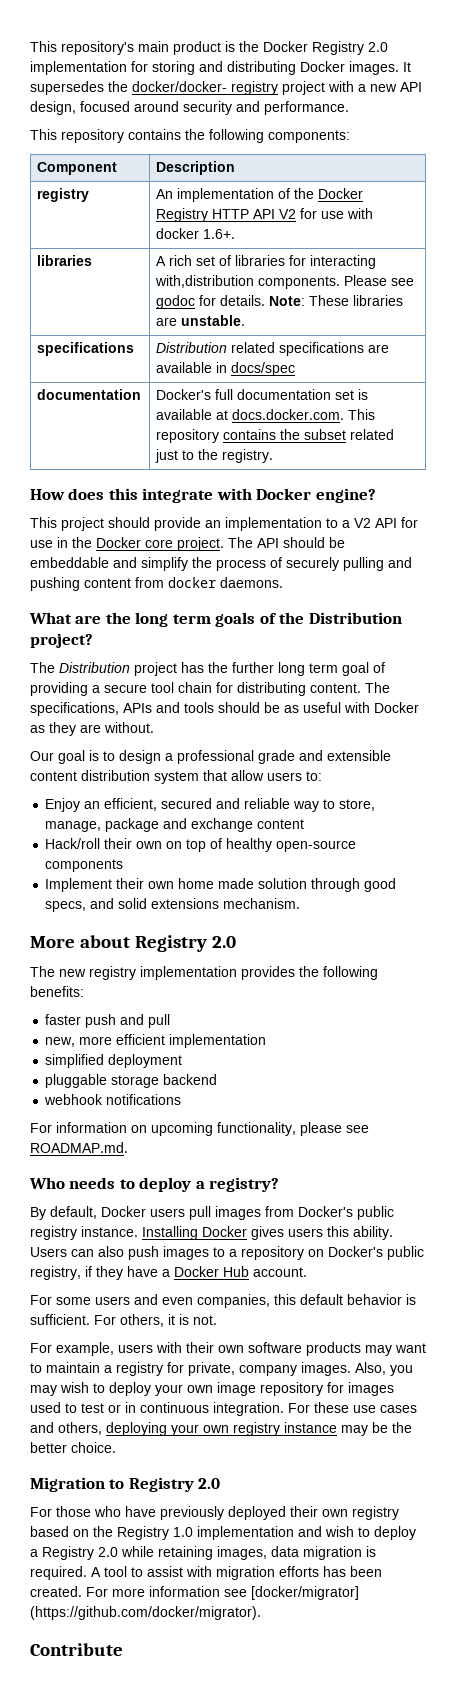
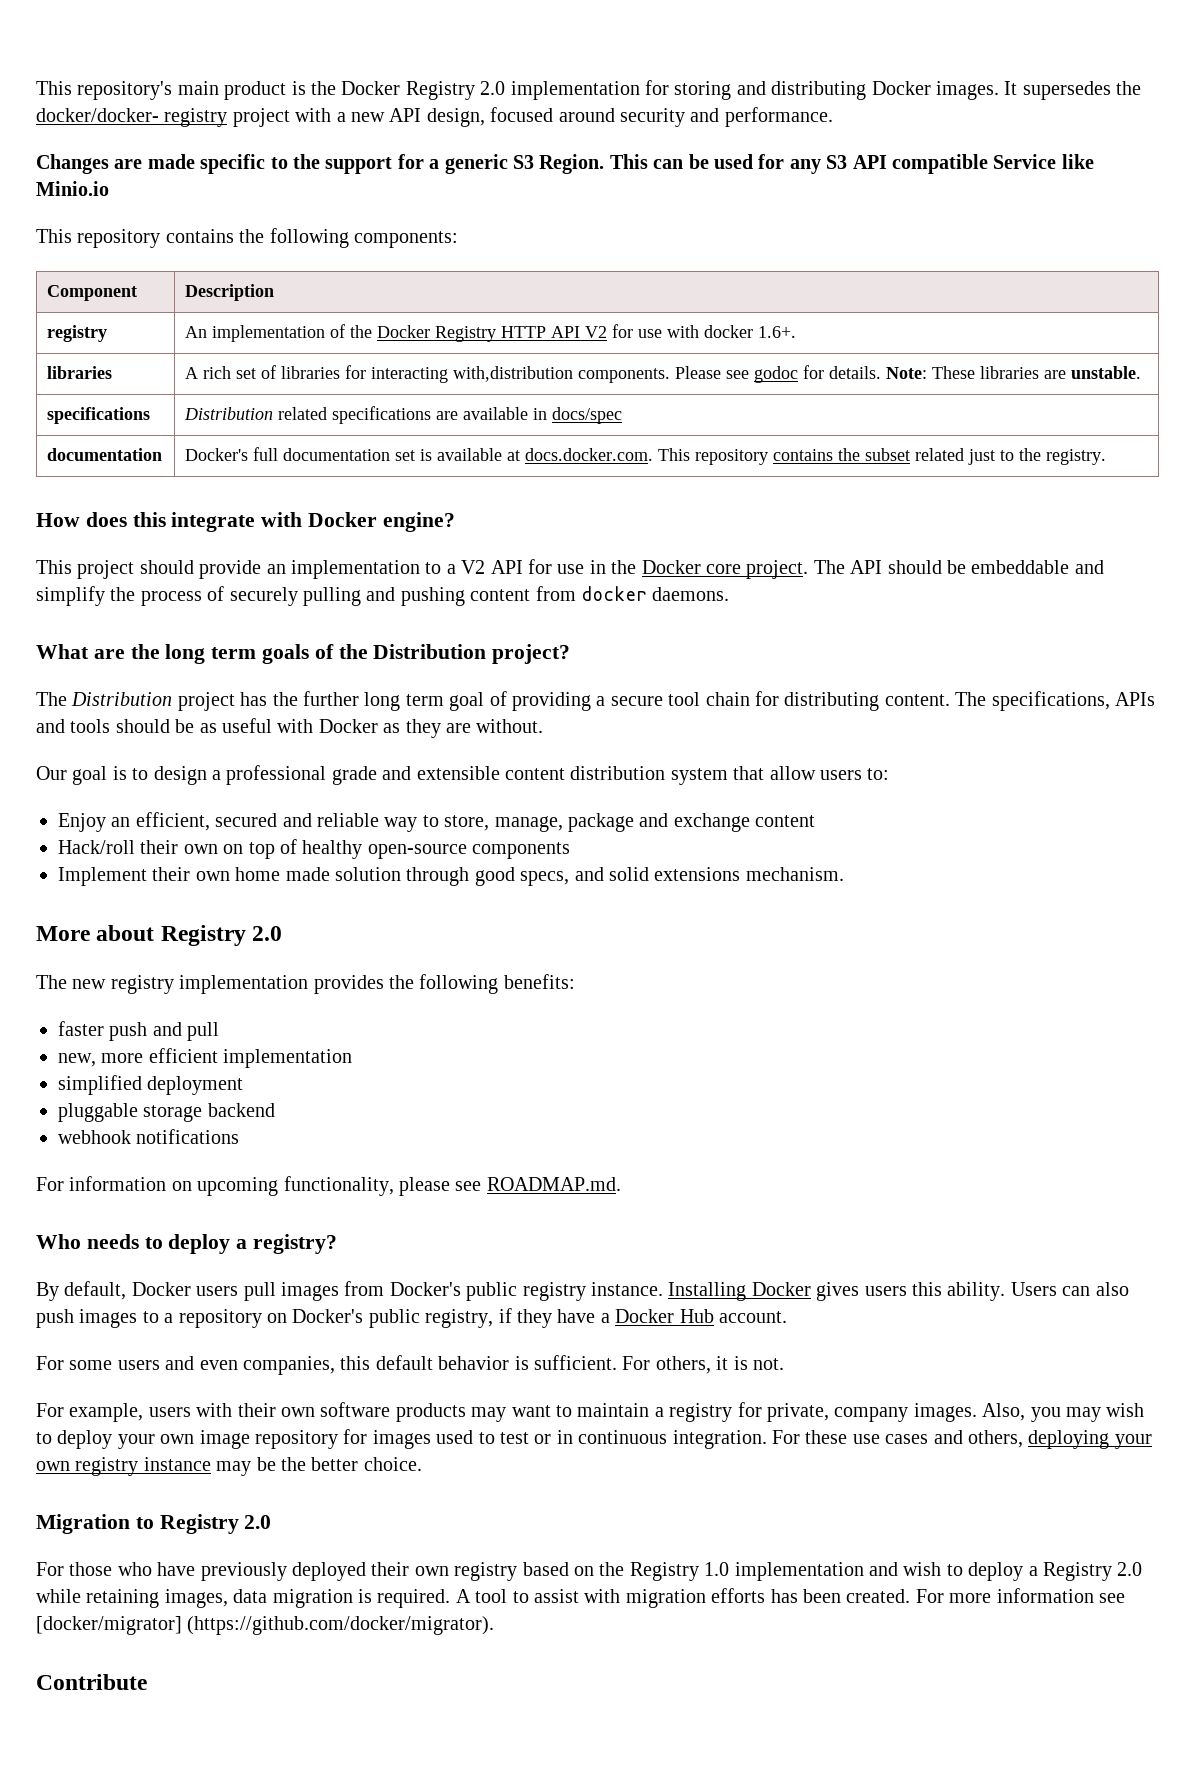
(349, 108) none -> [36,154,1094,174] [36,181,109,196] // Changes are made specific to the support for a generic S3 Region. This can be used for any S3 API compatible Service like Minio.io

